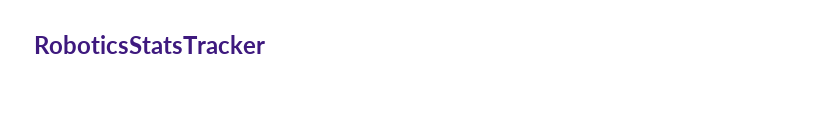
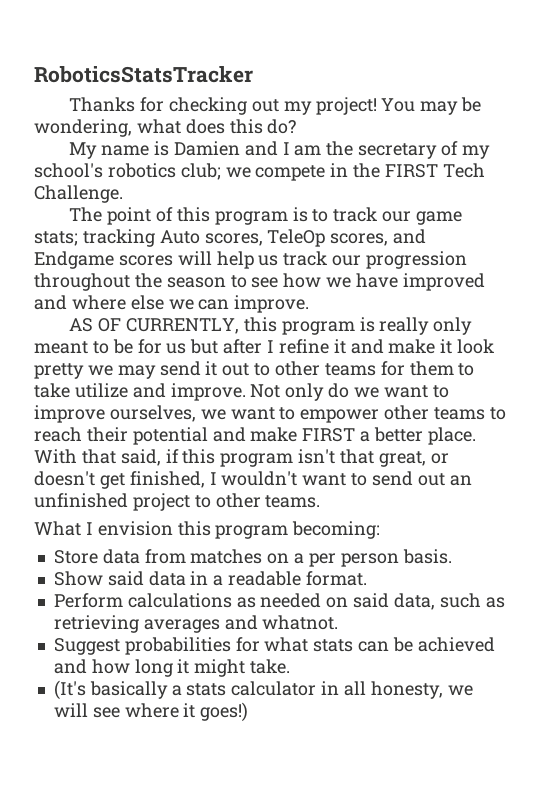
(265, 44) none -> [69,97,482,115] [34,119,297,137] [69,141,490,159] [34,163,485,181] [34,185,123,203] [69,207,462,225] [34,229,427,247] [34,251,468,269] [34,273,485,291] [34,295,310,313] [69,317,473,335] [34,339,495,354] [34,361,475,379] [34,383,449,401] [34,405,506,423] [34,427,476,445] [34,449,449,467] [34,471,472,489] [34,493,321,511] [34,521,381,539] [53,549,452,567] [53,571,367,586] [53,593,505,610] [53,615,339,633] [53,637,495,655] [53,659,291,677] [53,680,473,700] [53,702,249,722] // Thanks for checking out my project! You may be wondering, what does this do? // My name is Damien and I am the secretary of my school's robotics club; we compete in the FIRST Tech Challenge. // The point of this program is to track our game stats; tracking Auto scores, TeleOp scores, and Endgame scores will help us track our progression throughout the season to see how we have improved and where else we can improve. // AS OF CURRENTLY, this program is really only meant to be for us but after I refine it and make it look pretty we may send it out to other teams for them to take utilize and improve. Not only do we want to improve ourselves, we want to empower other teams to reach their potential and make FIRST a better place. With that said, if this program isn't that great, or doesn't get finished, I wouldn't want to send out an unfinished project to other teams. // What I envision this program becoming: // Store data from matches on a per person basis. // Show said data in a readable format. // Perform calculations as needed on said data, such as retrieving averages and whatnot. // Suggest probabilities for what stats can be achieved and how long it might take. // (It's basically a stats calculator in all honesty, we will see where it goes!)

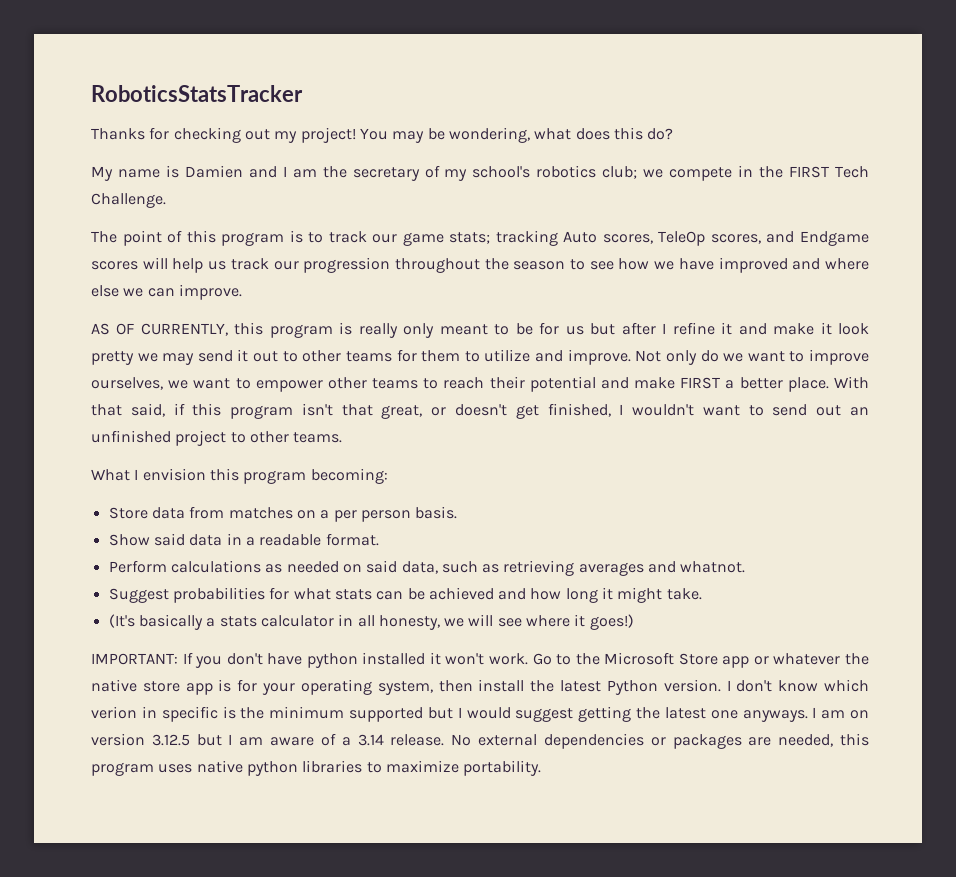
[34,383,70,398] take -> (480, 356) none
(249, 712) none -> [91,652,869,668] [91,679,870,695] [91,706,870,722] [91,733,870,749] [91,760,542,776] // IMPORTANT: If you don't have python installed it won't work. Go to the Microsoft Store app or whatever the native store app is for your operating system, then install the latest Python version. I don't know which verion in specific is the minimum supported but I would suggest getting the latest one anyways. I am on version 3.12.5 but I am aware of a 3.14 release. No external dependencies or packages are needed, this program uses native python libraries to maximize portability.

